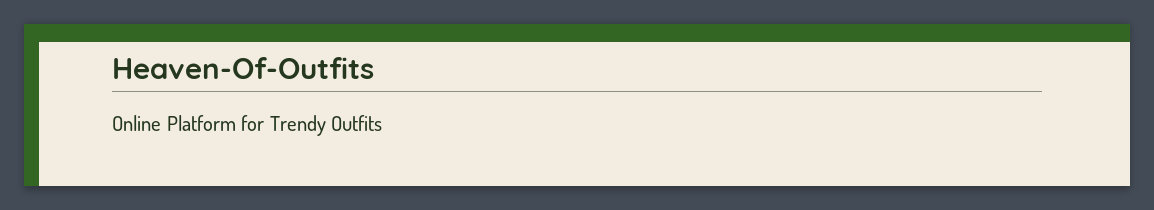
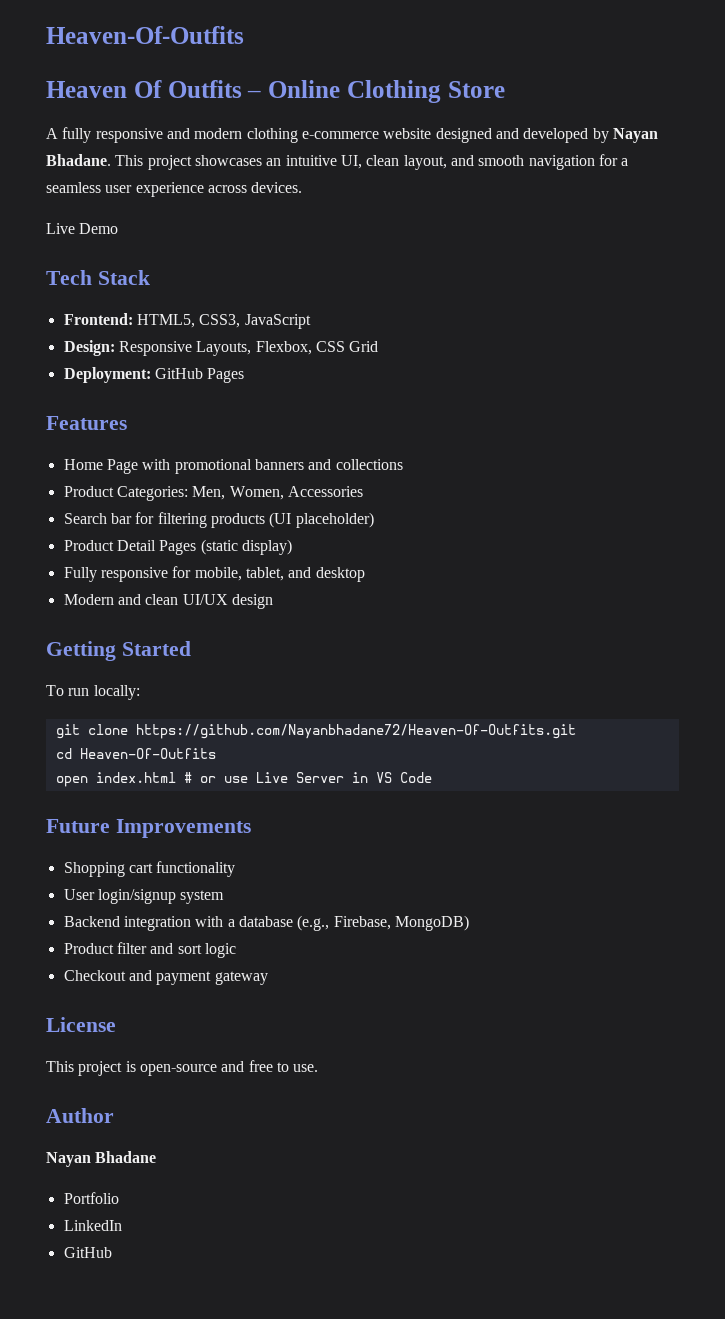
[112,57,374,79] [112,115,383,136] Heaven-Of-Outfits // Online Platform for Trendy Outfits -> [46,26,244,44] [46,80,505,103] [46,127,658,143] [46,154,629,170] [46,182,303,197] [46,223,119,234] [46,270,150,285] [63,313,311,329] [63,340,379,356] [63,367,245,383] [46,416,127,430] [63,459,403,474] [63,486,363,501] [63,512,374,528] [63,539,292,555] [63,566,365,582] [63,594,273,609] [46,641,191,661] [46,685,140,700] [55,724,576,739] [55,748,216,759] [55,772,432,787] [46,819,251,838] [63,861,236,877] [63,889,225,904] [63,915,469,931] [63,942,236,958] [63,970,268,985] [46,1017,116,1032] [46,1060,319,1076] [46,1108,114,1123] [46,1151,157,1167] [63,1192,119,1204] [63,1220,122,1231] [63,1247,112,1258] Heaven-Of-Outfits // Heaven Of Outfits – Online Clothing Store // A fully responsive and modern clothing e-commerce website designed and developed by Nayan Bhadane. This project showcases an intuitive UI, clean layout, and smooth navigation for a seamless user experience across devices. // Live Demo // Tech Stack // Frontend: HTML5, CSS3, JavaScript // Design: Responsive Layouts, Flexbox, CSS Grid // Deployment: GitHub Pages // Features // Home Page with promotional banners and collections // Product Categories: Men, Women, Accessories // Search bar for filtering products (UI placeholder) // Product Detail Pages (static display) // Fully responsive for mobile, tablet, and desktop // Modern and clean UI/UX design // Getting Started // To run locally: // git clone https://github.com/Nayanbhadane72/Heaven-Of-Outfits.git // cd Heaven-Of-Outfits // open index.html # or use Live Server in VS Code // Future Improvements // Shopping cart functionality // User login/signup system // Backend integration with a database (e.g., Firebase, MongoDB) // Product filter and sort logic // Checkout and payment gateway // License // This project is open-source and free to use. // Author // Nayan Bhadane // Portfolio // LinkedIn // GitHub

